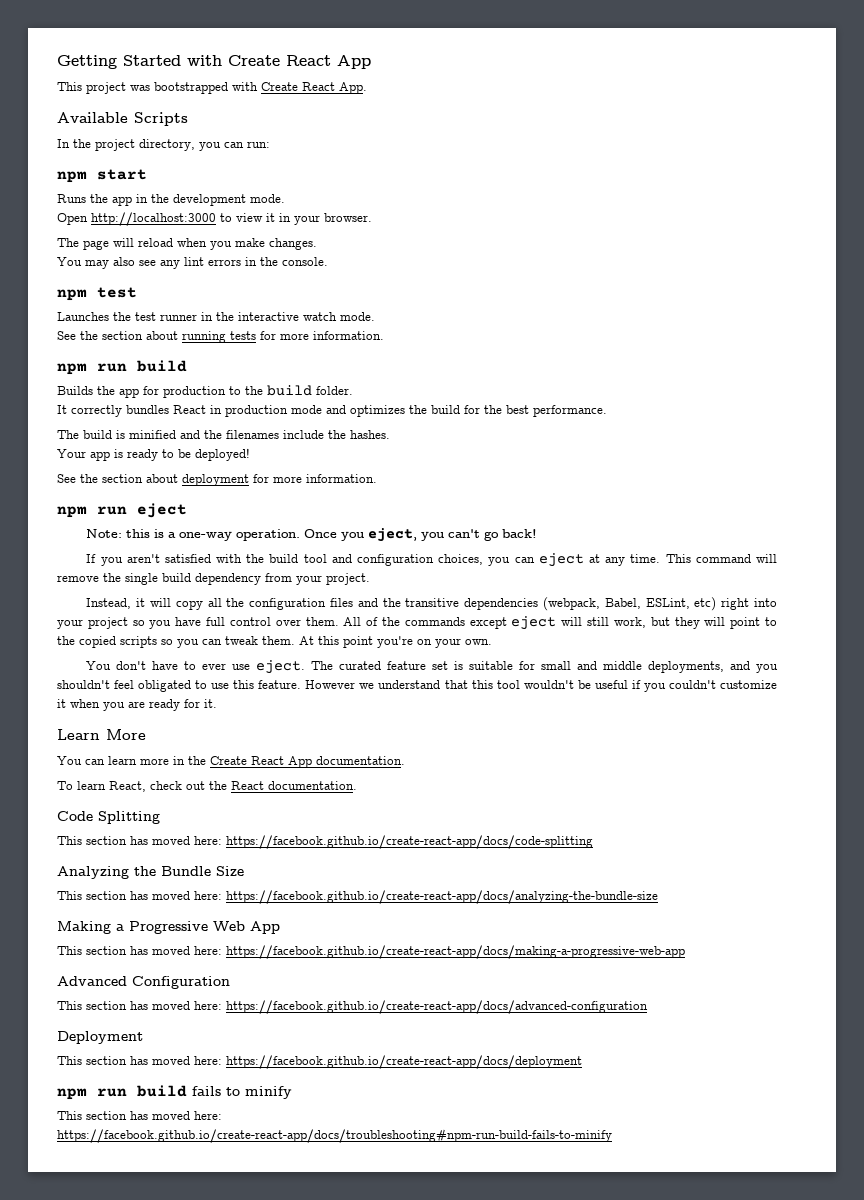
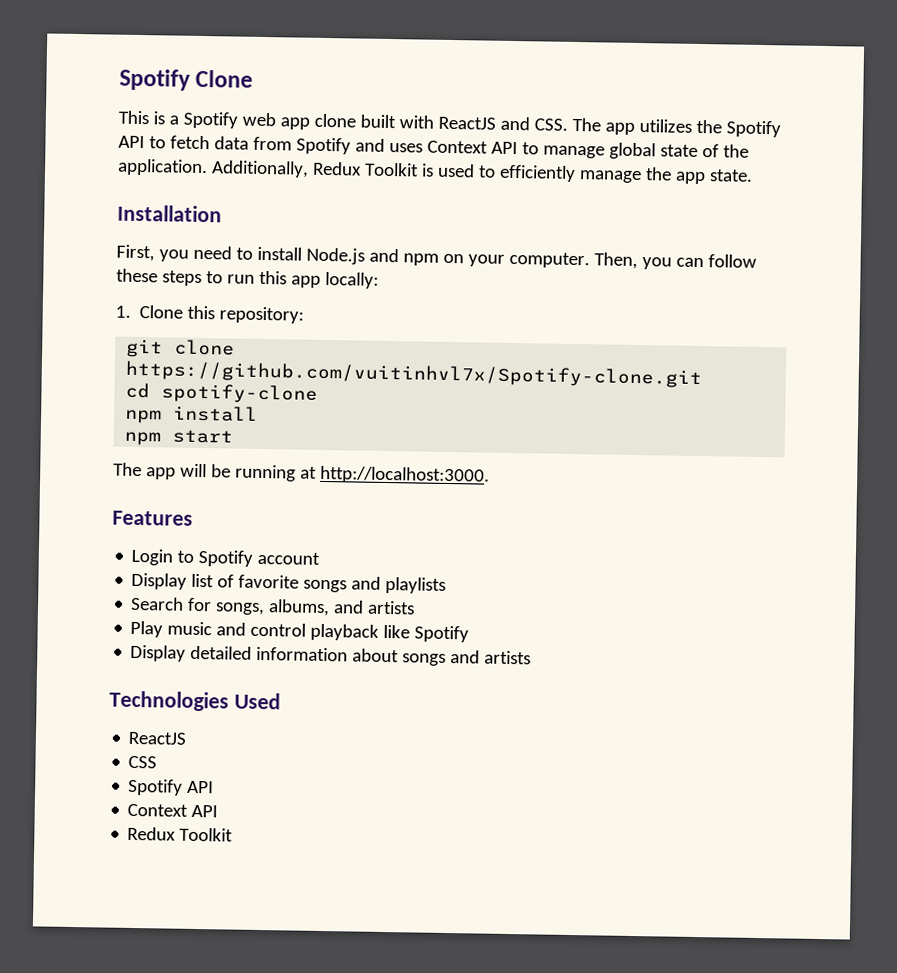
[57,55,371,69] [57,82,367,94] [57,112,188,126] [57,139,270,151] [57,169,147,183] [57,194,285,206] [57,212,372,226] [57,238,317,250] [57,257,328,269] [57,287,137,301] [57,312,375,321] [57,331,384,343] [57,360,187,375] [57,385,353,398] [57,405,607,417] [57,430,390,439] [57,448,250,461] [57,474,377,486] [57,503,187,518] [86,528,538,542] [86,553,777,567] [57,573,370,585] [86,597,777,611] [57,616,778,630] [57,636,492,648] [86,660,778,674] [57,680,777,692] [57,699,217,711] [57,729,146,740] [57,756,405,768] [57,781,357,792] [57,811,160,824] [57,835,593,849] [57,866,244,879] [57,890,658,904] [57,921,280,934] [57,945,685,959] [57,976,230,989] [57,1000,648,1014] [57,1031,143,1044] [57,1055,582,1069] [57,1085,292,1100] [57,1111,222,1120] [57,1129,612,1143] Getting Started with Create React App // This project was bootstrapped with Create React App. // Available Scripts // In the project directory, you can run: // npm start // Runs the app in the development mode. // Open http://localhost:3000 to view it in your browser. // The page will reload when you make changes. // You may also see any lint errors in the console. // npm test // Launches the test runner in the interactive watch mode. // See the section about running tests for more information. // npm run build // Builds the app for production to the build folder. // It correctly bundles React in production mode and optimizes the build for the best performance. // The build is minified and the filenames include the hashes. // Your app is ready to be deployed! // See the section about deployment for more information. // npm run eject // Note: this is a one-way operation. Once you eject, you can't go back! // If you aren't satisfied with the build tool and configuration choices, you can eject at any time. This command will remove the single build dependency from your project. // Instead, it will copy all the configuration files and the transitive dependencies (webpack, Babel, ESLint, etc) right into your project so you have full control over them. All of the commands except eject will still work, but they will point to the copied scripts so you can tweak them. At this point you're on your own. // You don't have to ever use eject. The curated feature set is suitable for small and middle deployments, and you shouldn't feel obligated to use this feature. However we understand that this tool wouldn't be useful if you couldn't customize it when you are ready for it. // Learn More // You can learn more in the Create React App documentation. // To learn React, check out the React documentation. // Code Splitting // This section has moved here: https://facebook.github.io/create-react-app/docs/code-splitting // Analyzing the Bundle Size // This section has moved here: https://facebook.github.io/create-react-app/docs/analyzing-the-bundle-size // Making a Progressive Web App // This section has moved here: https://facebook.github.io/create-react-app/docs/making-a-progressive-web-app // Advanced Configuration // This section has moved here: https://facebook.github.io/create-react-app/docs/advanced-configuration // Deployment // This section has moved here: https://facebook.github.io/create-react-app/docs/deployment // npm run build fails to minify // This section has moved here: https://facebook.github.io/create-react-app/docs/troubleshooting#npm-run-build-fails-to-minify -> [119,68,254,91] [118,110,781,138] [118,135,749,160] [117,158,753,185] [117,204,222,223] [116,244,757,270] [116,268,379,289] [115,305,305,324] [126,338,236,358] [125,360,703,389] [125,382,319,404] [124,405,259,424] [124,429,234,446] [113,462,490,485] [112,510,193,526] [131,548,321,567] [131,572,447,594] [130,596,416,617] [130,620,470,643] [130,644,532,666] [109,690,281,712] [128,731,188,745] [128,755,158,769] [128,778,215,796] [127,803,219,818] [127,826,234,842] Spotify Clone // This is a Spotify web app clone built with ReactJS and CSS. The app utilizes the Spotify API to fetch data from Spotify and uses Context API to manage global state of the application. Additionally, Redux Toolkit is used to efficiently manage the app state. // Installation // First, you need to install Node.js and npm on your computer. Then, you can follow these steps to run this app locally: // 1. Clone this repository: // git clone https://github.com/vuitinhvl7x/Spotify-clone.git // cd spotify-clone // npm install // npm start // The app will be running at http://localhost:3000. // Features // Login to Spotify account // Display list of favorite songs and playlists // Search for songs, albums, and artists // Play music and control playback like Spotify // Display detailed information about songs and artists // Technologies Used // ReactJS // CSS // Spotify API // Context API // Redux Toolkit

